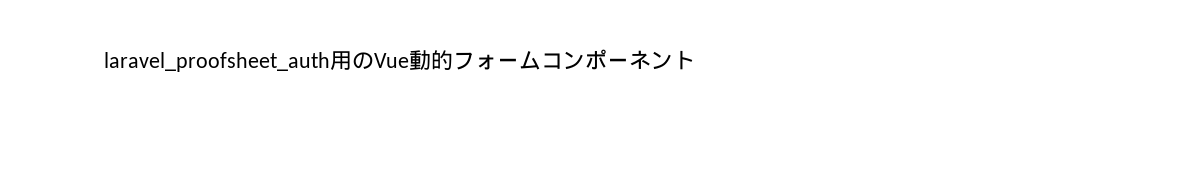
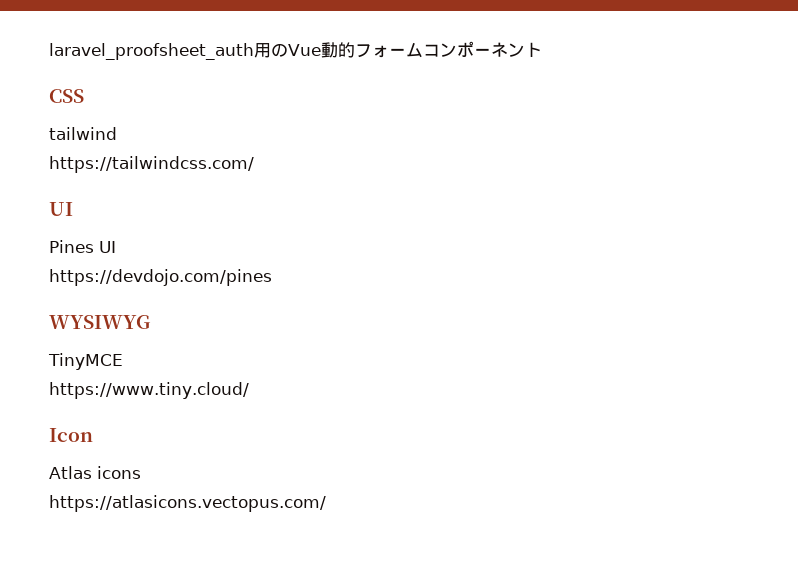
(695, 60) none -> [49,89,84,103] [49,127,117,140] [49,156,254,173] [49,202,73,216] [49,240,116,253] [49,269,272,286] [49,315,151,329] [48,353,123,370] [49,382,249,399] [49,428,93,442] [49,466,141,479] [49,495,326,512] // CSS // tailwind // https://tailwindcss.com/ // UI // Pines UI // https://devdojo.com/pines // WYSIWYG // TinyMCE // https://www.tiny.cloud/ // Icon // Atlas icons // https://atlasicons.vectopus.com/

